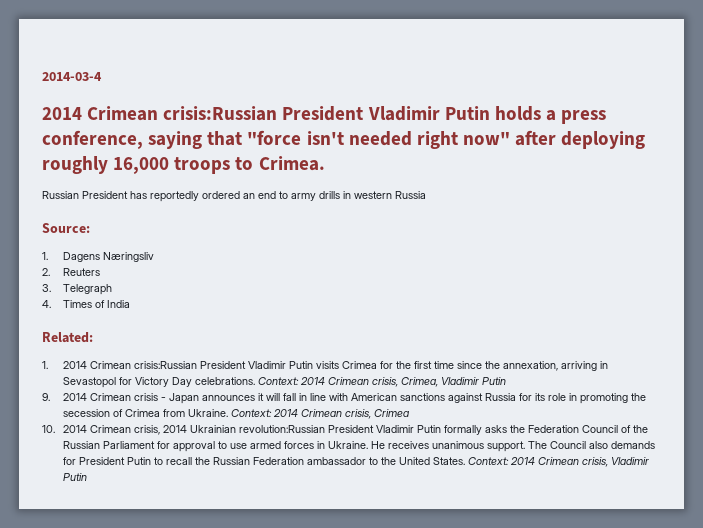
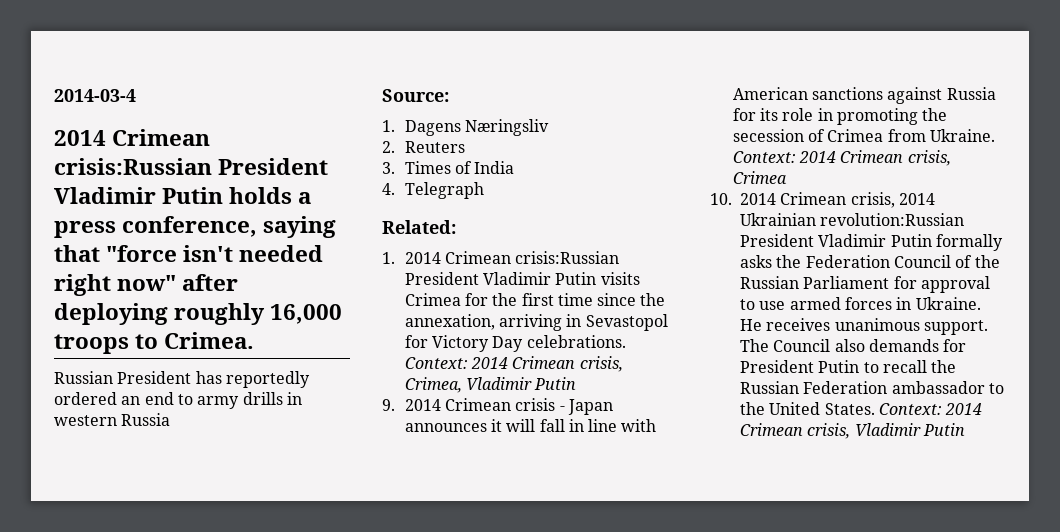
[63,284,113,295] [42,300,51,308] Telegraph // 4. -> (395, 168) none
(131, 304) none -> [382,182,484,199] // 4. Telegraph

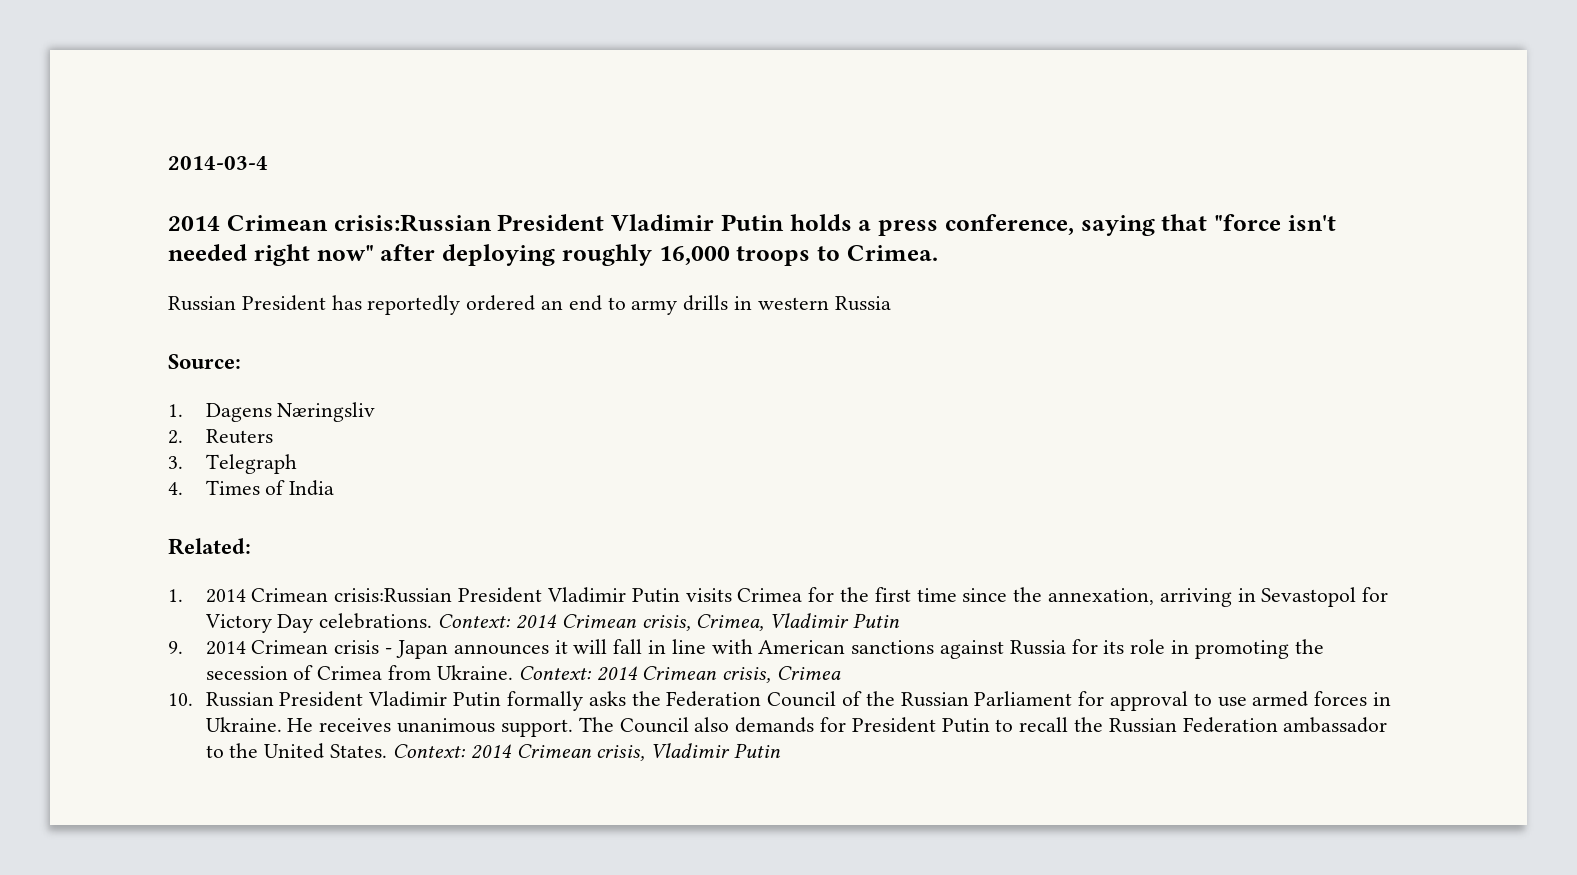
(395, 168) none -> [205,454,297,474] [168,482,183,495] Telegraph // 4.
[382,182,484,199] // 4. Telegraph -> (335, 488) none
[740,192,935,208] [740,213,965,226] 2014 Crimean crisis, 2014 Ukrainian revolution:Russian -> [205,692,274,707] Russian

